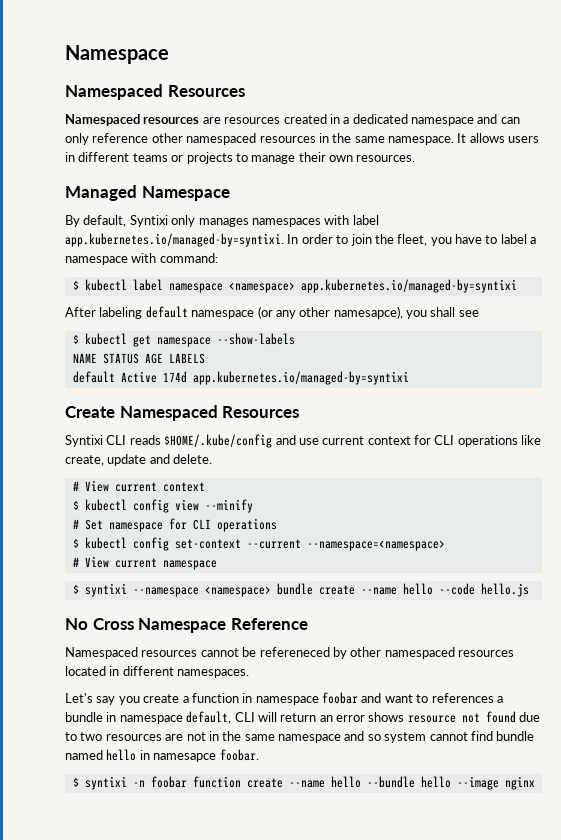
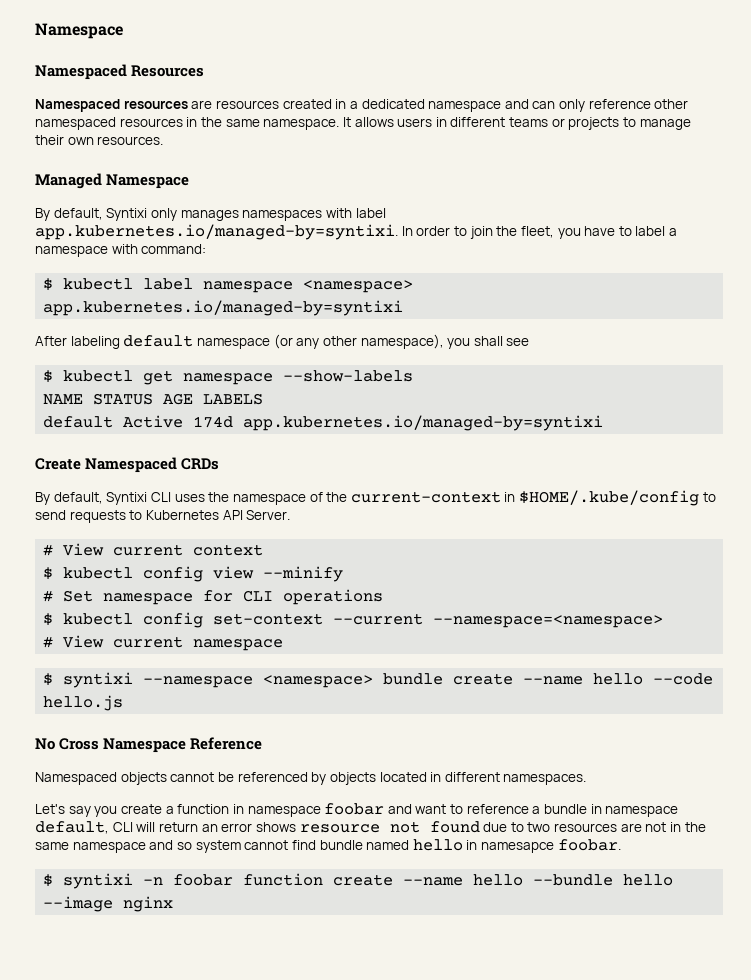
[333,306,403,319] namesapce), -> [360,334,444,349] namespace),
[222,406,300,418] [65,434,542,448] [65,454,213,466] Resources // Syntixi CLI reads $HOME/.kube/config and use current context for CLI operations like create, update and delete. -> [181,458,220,470] [35,490,716,506] [35,510,291,523] CRDs // By default, Syntixi CLI uses the namespace of the current-context in $HOME/.kube/config to send requests to Kubernetes API Server.
[141,650,198,657] resources -> [120,772,167,785] objects
[259,647,514,659] refereneced by other namespaced resources -> [237,772,376,785] referenced by objects
[431,693,494,703] references -> [466,804,529,814] reference

